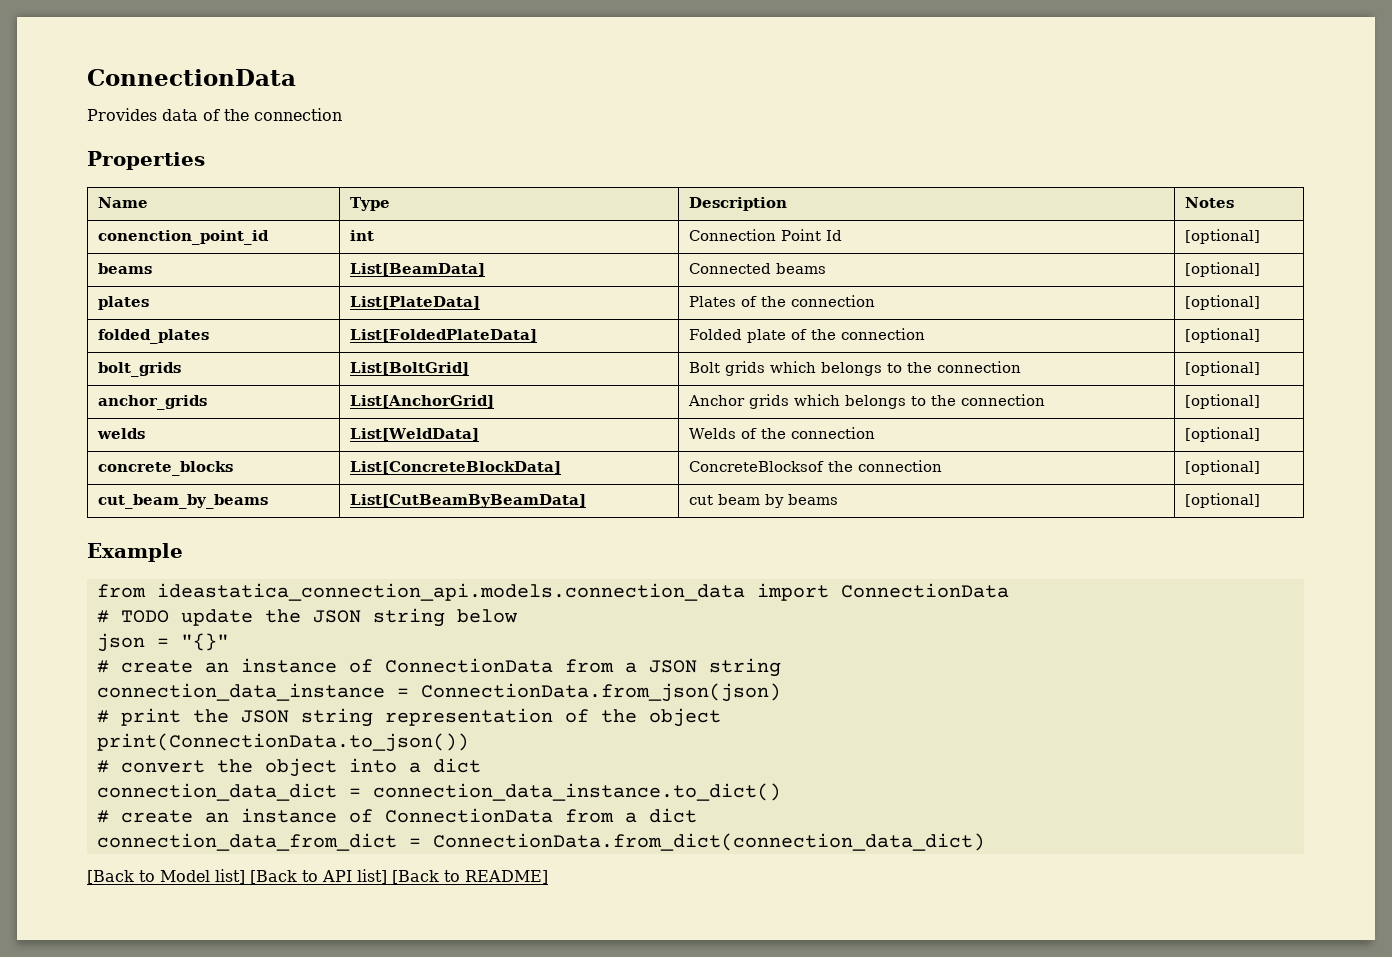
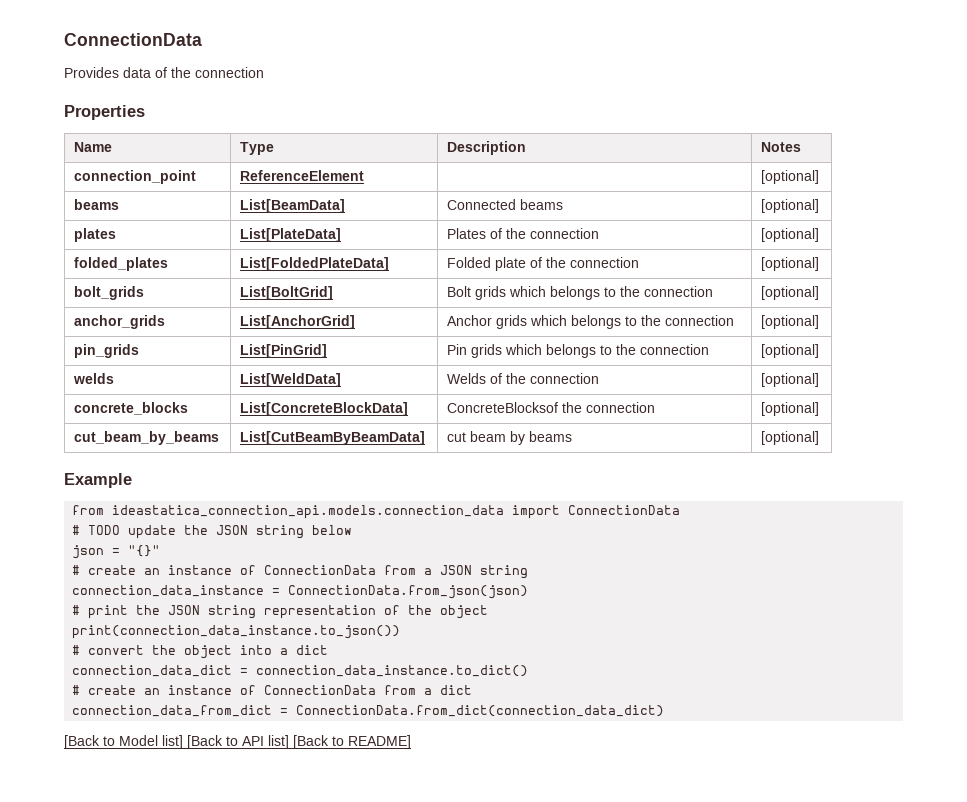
[98,230,270,245] [350,230,375,241] [689,229,843,241] conenction_point_id | int | Connection Point Id -> [74,170,197,184] [240,170,365,181] connection_point | ReferenceElement |
(1261, 401) none -> [74,344,140,358] [240,344,328,358] [447,344,710,358] [761,344,820,358] // pin_grids | List[PinGrid] | Pin grids which belongs to the connection | [optional]
[96,733,469,752] print(ConnectionData.to_json()) -> [72,625,401,639] print(connection_data_instance.to_json())

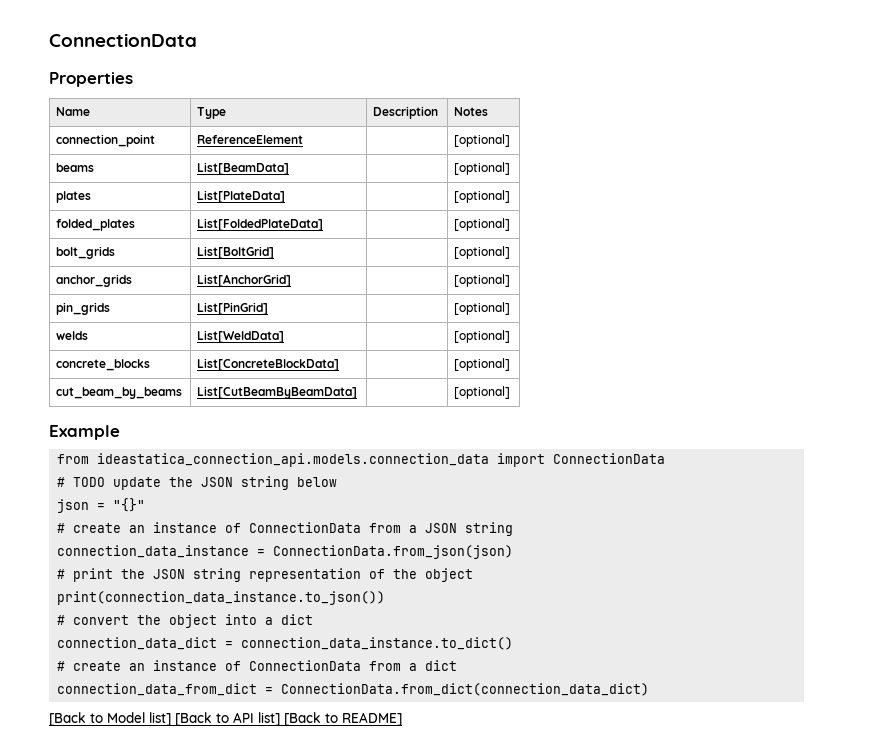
[64,33,202,46] [64,67,264,78] ConnectionData // Provides data of the connection -> [49,33,197,47] ConnectionData
[447,199,564,210] Connected beams -> (290, 168) none
[447,228,600,239] Plates of the connection -> (286, 196) none
[447,257,640,271] [761,257,820,271] [74,286,145,300] [240,286,334,300] [447,286,714,300] [761,286,820,300] [74,315,166,329] [240,315,356,329] [447,315,735,329] [761,315,820,329] [74,344,140,358] [240,344,328,358] [447,344,710,358] Folded plate of the connection | [optional] // bolt_grids | List[BoltGrid] | Bolt grids which belongs to the connection | [optional] // anchor_grids | List[AnchorGrid] | Anchor grids which belongs to the connection | [optional] // pin_grids | List[PinGrid] | Pin grids which belongs to the connection -> [454,218,511,231] [56,246,116,259] [197,246,275,259] [454,246,511,259] [56,274,133,287] [197,274,292,287] [454,274,511,287] [56,302,111,315] [197,302,269,315] | [optional] // bolt_grids | List[BoltGrid] | | [optional] // anchor_grids | List[AnchorGrid] | | [optional] // pin_grids | List[PinGrid] |
[447,373,600,384] Welds of the connection -> (285, 336) none
[447,402,656,413] ConcreteBlocksof the connection -> (340, 364) none
[447,431,573,445] cut beam by beams -> (358, 392) none

